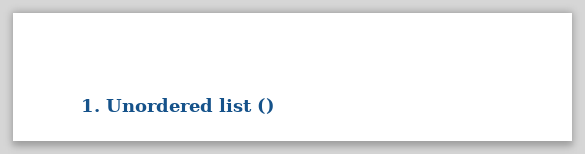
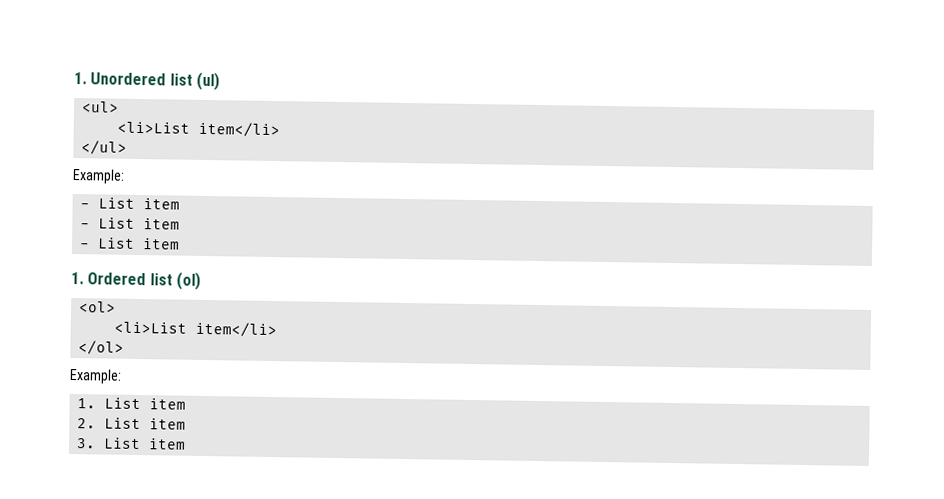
[257,98,275,114] () -> [196,71,221,91] [82,101,120,113] [117,121,281,138] [81,140,128,155] [72,169,125,184] [80,197,181,210] [80,217,181,230] [79,237,181,250] [71,271,202,290] [79,301,117,313] [114,321,278,338] [78,340,125,355] [69,368,122,384] [77,397,187,410] [77,417,187,430] [76,437,187,450] (ul) // <ul> // <li>List item</li> // </ul> // Example: // - List item // - List item // - List item // 1. Ordered list (ol) // <ol> // <li>List item</li> // </ol> // Example: // 1. List item // 2. List item // 3. List item

